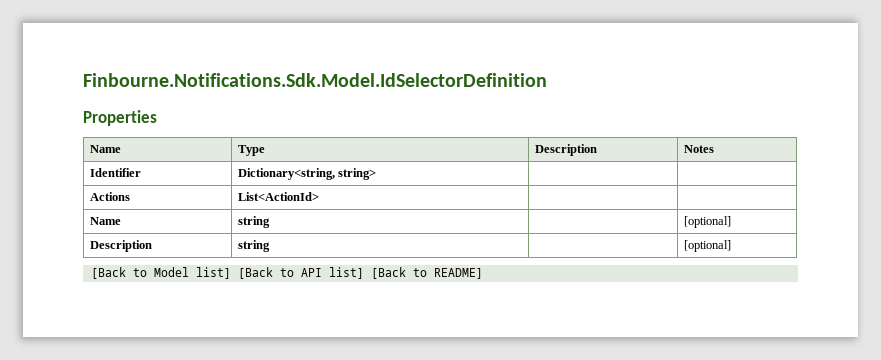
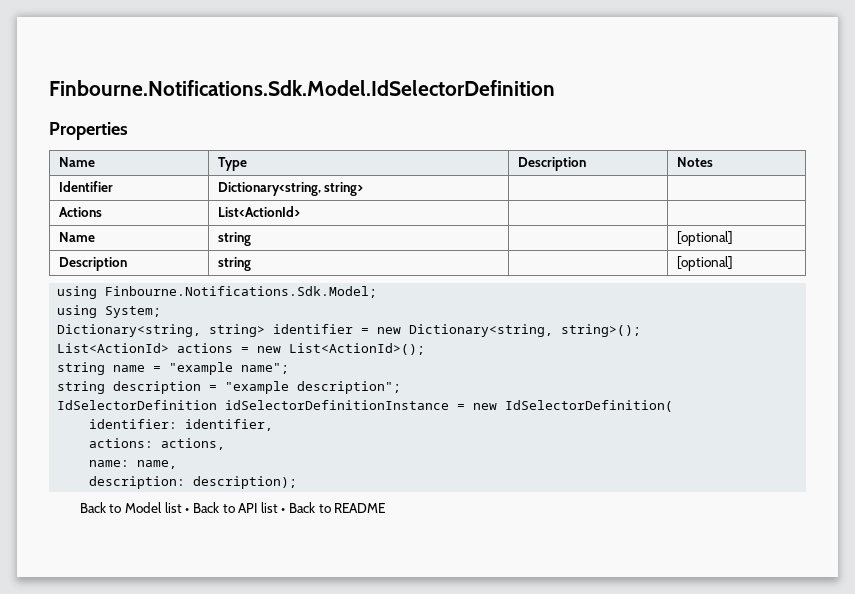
[90,267,483,279] [Back to Model list] [Back to API list] [Back to README] -> [57,286,378,299] [57,305,162,318] [57,324,642,337] [57,343,426,355] [57,362,290,375] [57,381,402,394] [57,400,674,412] [89,419,274,431] [89,438,226,450] [89,460,178,469] [89,476,298,489] [79,502,386,513] using Finbourne.Notifications.Sdk.Model; // using System; // Dictionary<string, string> identifier = new Dictionary<string, string>(); // List<ActionId> actions = new List<ActionId>(); // string name = "example name"; // string description = "example description"; // IdSelectorDefinition idSelectorDefinitionInstance = new IdSelectorDefinition( // identifier: identifier, // actions: actions, // name: name, // description: description); // Back to Model list • Back to API list • Back to README

